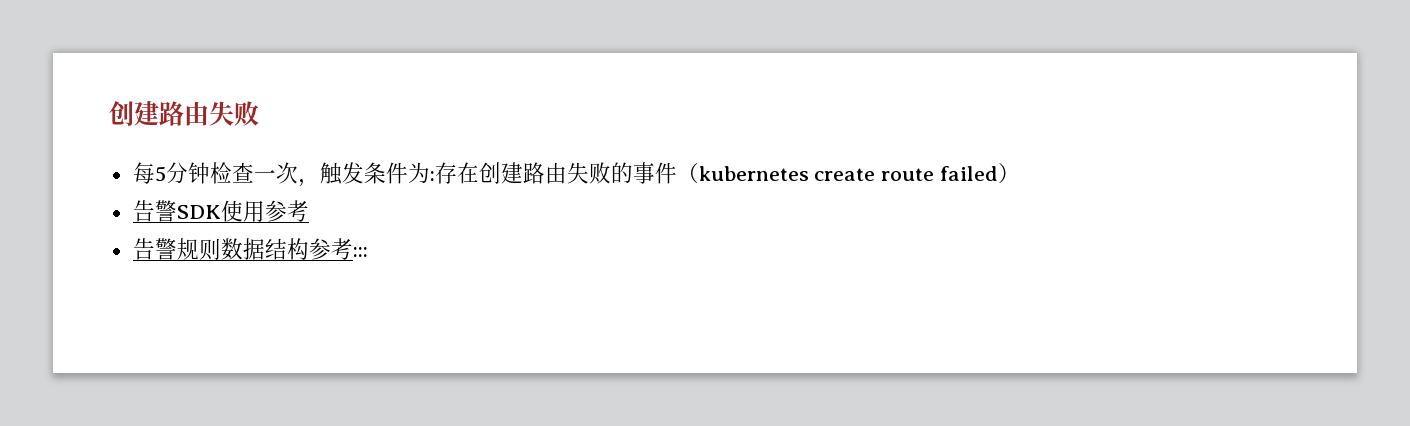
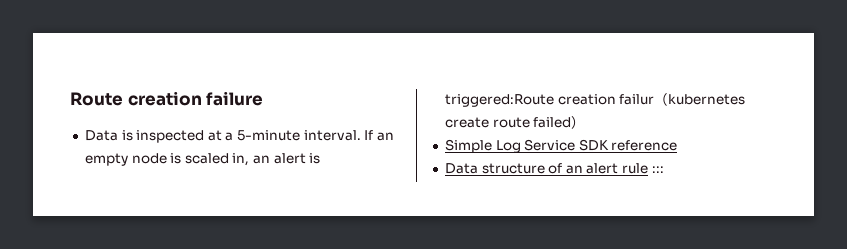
[109,101,259,126] [132,162,677,187] 创建路由失败 // 每5分钟检查一次，触发条件为:存在创建路由失败的事件 -> [70,91,264,106] [84,130,395,143] [84,153,321,166] [444,94,655,107] Route creation failure // Data is inspected at a 5-minute interval. If an empty node is scaled in, an alert is triggered:Route creation failur
[132,200,309,222] [132,238,353,260] 告警SDK使用参考 // 告警规则数据结构参考 -> [444,139,678,153] [444,163,649,174] Simple Log Service SDK reference // Data structure of an alert rule

